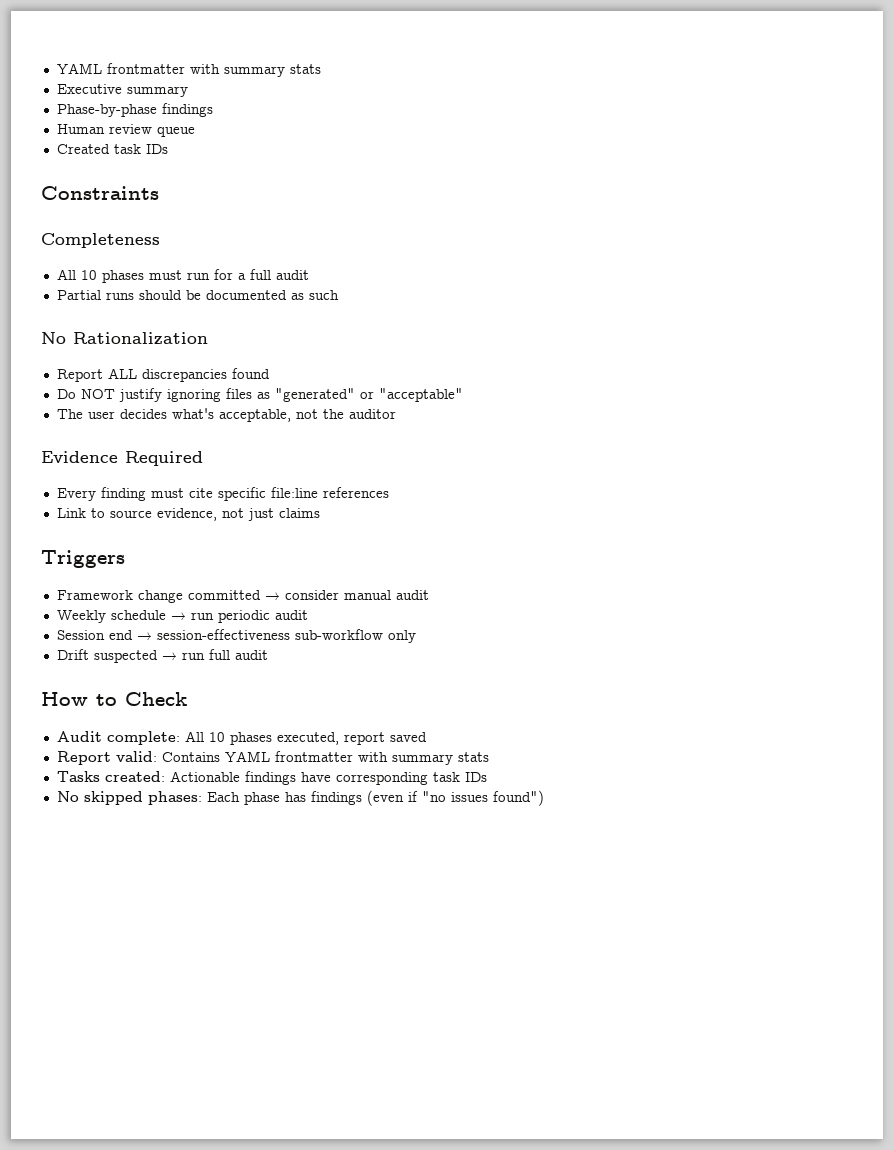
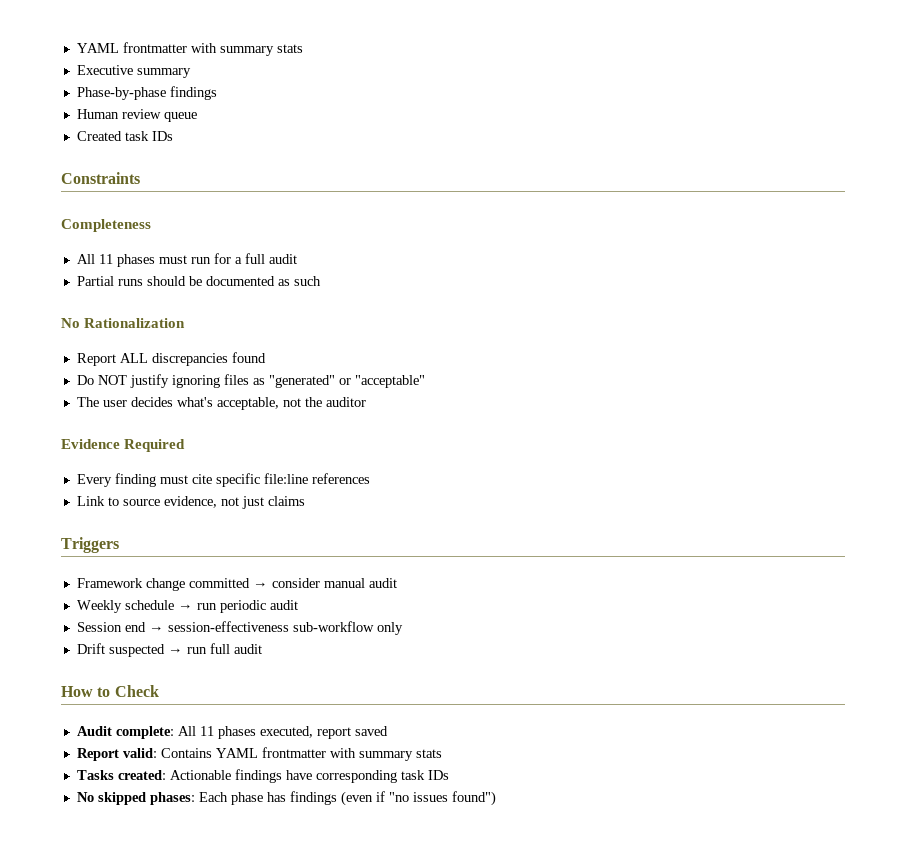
[80,270,97,280] 10 -> [98,254,113,264] 11
[208,732,225,742] 10 -> [199,726,214,736] 11

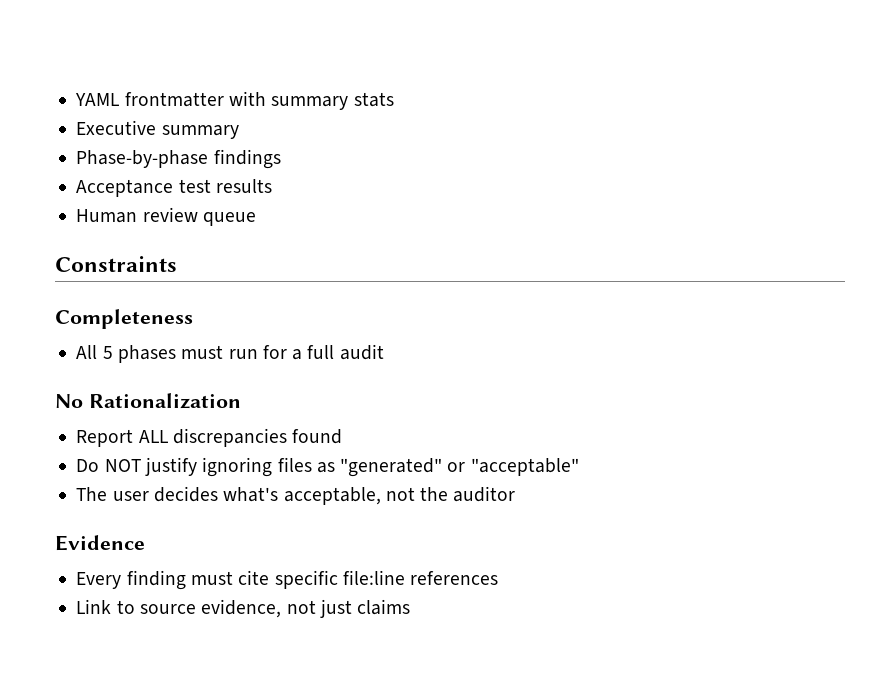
(217, 93) none -> [76,179,272,197] // Acceptance test results
[76,131,173,141] // Created task IDs -> (256, 219) none
[98,254,113,264] 11 -> [102,346,113,359] 5
[76,276,321,286] // Partial runs should be documented as such -> (384, 352) none
[124,439,186,452] Required -> (145, 543) none
[61,537,119,553] [76,578,397,591] [76,600,298,613] [76,621,403,635] [76,643,262,657] [61,685,159,697] [76,726,388,739] [76,747,442,761] [76,769,449,783] [76,791,496,806] // Triggers // Framework change committed → consider manual audit // Weekly schedule → run periodic audit // Session end → session-effectiveness sub-workflow only // Drift suspected → run full audit // How to Check // Audit complete: All 11 phases executed, report saved // Report valid: Contains YAML frontmatter with summary stats // Tasks created: Actionable findings have corresponding task IDs // No skipped phases: Each phase has findings (even if "no issues found") -> (411, 607) none

